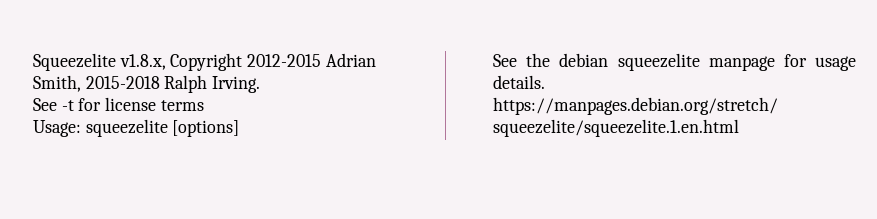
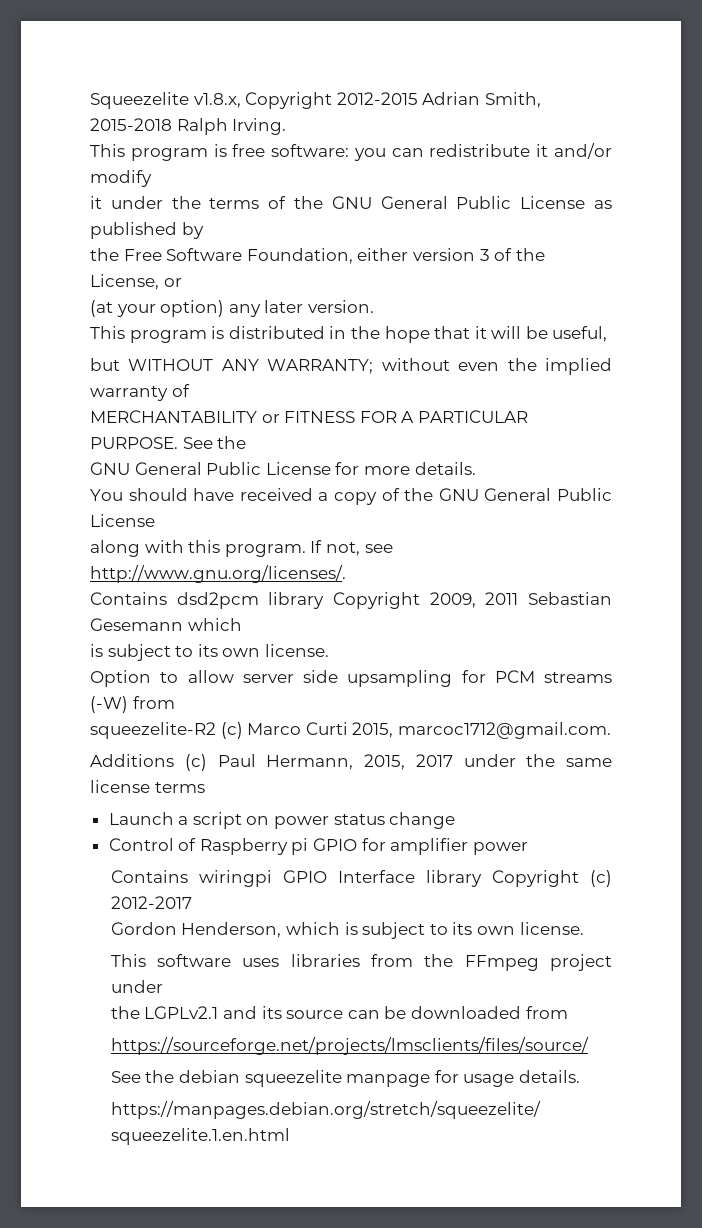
[33,97,204,111] [33,119,240,137] See -t for license terms // Usage: squeezelite [options] -> [90,143,612,161] [90,170,152,187] [90,196,612,209] [90,222,204,239] [90,248,545,264] [90,274,182,290] [90,300,374,317] [90,326,608,343] [90,358,612,375] [90,384,190,401] [90,410,528,423] [90,436,247,449] [90,462,476,475] [90,488,613,505] [90,514,155,527] [90,540,393,557] [90,565,346,583] [90,592,612,609] [90,618,242,631] [90,644,329,661] [90,670,612,687] [90,696,175,713] [90,722,611,739] [90,754,612,771] [90,780,205,793] [108,812,456,829] [108,838,528,855] [110,870,612,887] [110,896,192,909] [110,922,584,939] [110,954,612,971] [110,980,163,993] [110,1006,568,1019] [110,1037,589,1055] This program is free software: you can redistribute it and/or modify // it under the terms of the GNU General Public License as published by // the Free Software Foundation, either version 3 of the License, or // (at your option) any later version. // This program is distributed in the hope that it will be useful, // but WITHOUT ANY WARRANTY; without even the implied warranty of // MERCHANTABILITY or FITNESS FOR A PARTICULAR PURPOSE. See the // GNU General Public License for more details. // You should have received a copy of the GNU General Public License // along with this program. If not, see http://www.gnu.org/licenses/. // Contains dsd2pcm library Copyright 2009, 2011 Sebastian Gesemann which // is subject to its own license. // Option to allow server side upsampling for PCM streams (-W) from // squeezelite-R2 (c) Marco Curti 2015, marcoc1712@gmail.com. // Additions (c) Paul Hermann, 2015, 2017 under the same license terms // Launch a script on power status change // Control of Raspberry pi GPIO for amplifier power // Contains wiringpi GPIO Interface library Copyright (c) 2012-2017 // Gordon Henderson, which is subject to its own license. // This software uses libraries from the FFmpeg project under // the LGPLv2.1 and its source can be downloaded from // https://sourceforge.net/projects/lmsclients/files/source/

